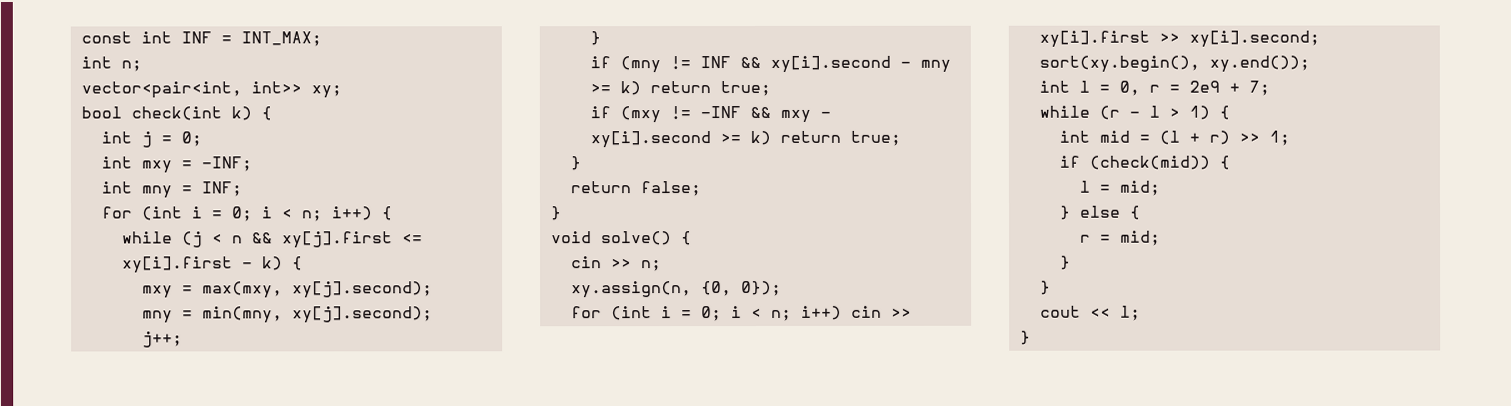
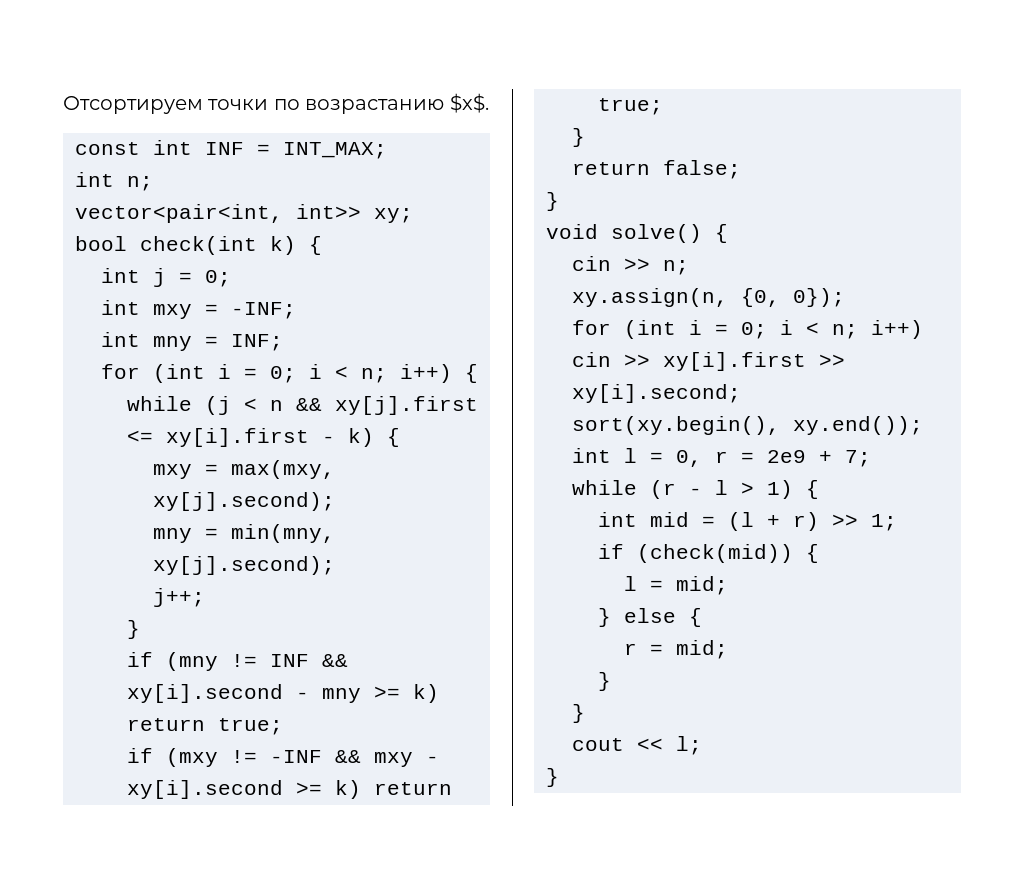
(81, 37) none -> [63,93,489,114] Отсортируем точки по возрастанию $x$. //

